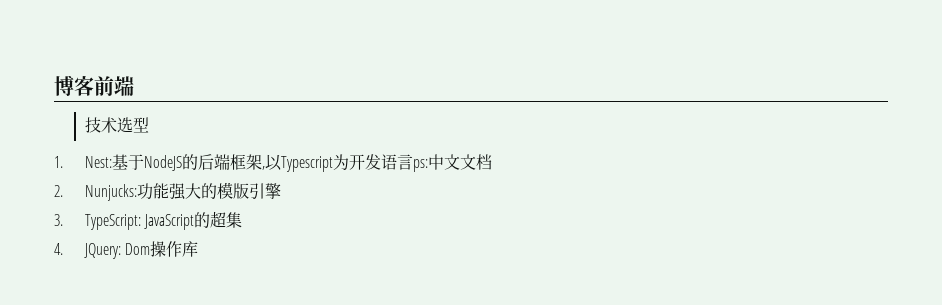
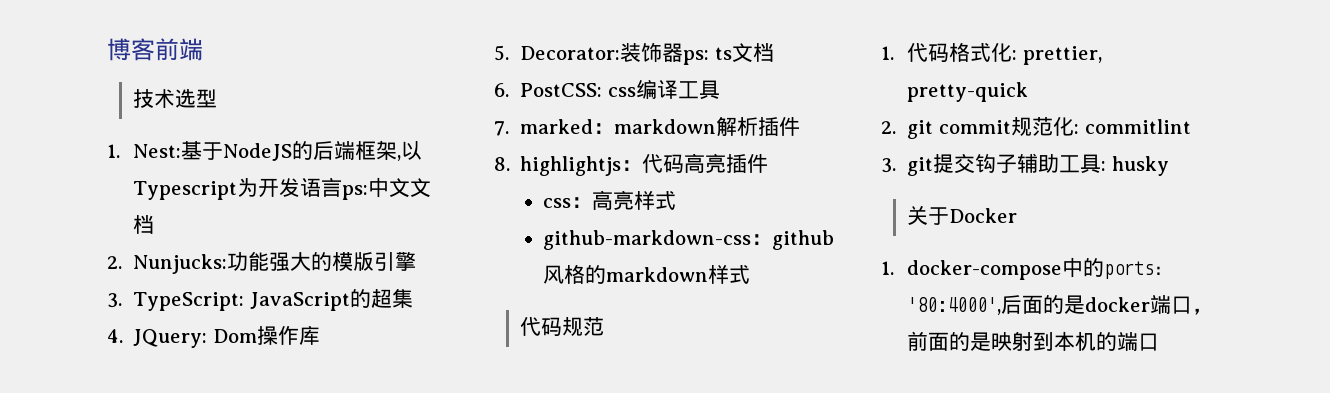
(199, 249) none -> [494,42,775,65] [494,79,721,100] [494,116,801,136] [494,153,769,176] [543,190,677,210] [543,230,835,250] [543,264,751,284] [520,317,605,336] [881,42,1103,65] [907,82,1029,102] [881,117,1191,139] [881,153,1170,176] [907,205,1018,225] [881,257,1171,280] [907,295,1214,315] [907,331,1160,351] // 5. Decorator:装饰器ps: ts文档 // 6. PostCSS: css编译工具 // 7. marked：markdown解析插件 // 8. highlightjs：代码高亮插件 // css：高亮样式 // github-markdown-css：github风格的markdown样式 // 代码规范 // 1.代码格式化: prettier, pretty-quick // 2. git commit规范化: commitlint // 3. git提交钩子辅助工具: husky // 关于Docker // 1. docker-compose中的ports：'80:4000',后面的是docker端口，前面的是映射到本机的端口

